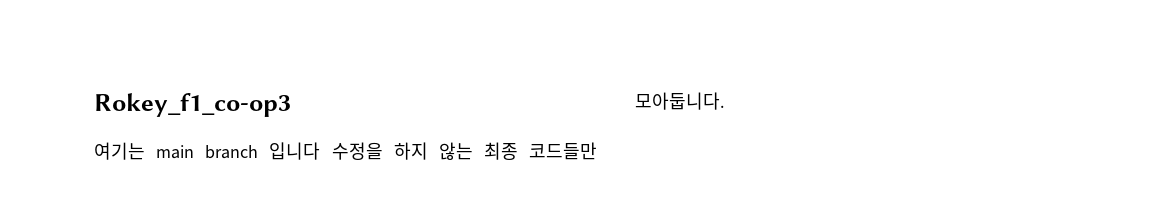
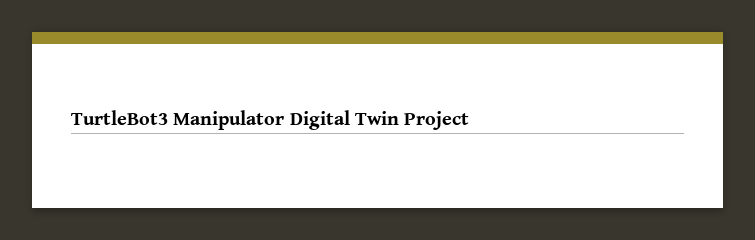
[94,93,291,117] [94,142,597,160] [635,92,724,110] Rokey_f1_co-op3 // 여기는 main branch 입니다 수정을 하지 않는 최종 코드들만 모아둡니다. -> [71,110,470,130] TurtleBot3 Manipulator Digital Twin Project

